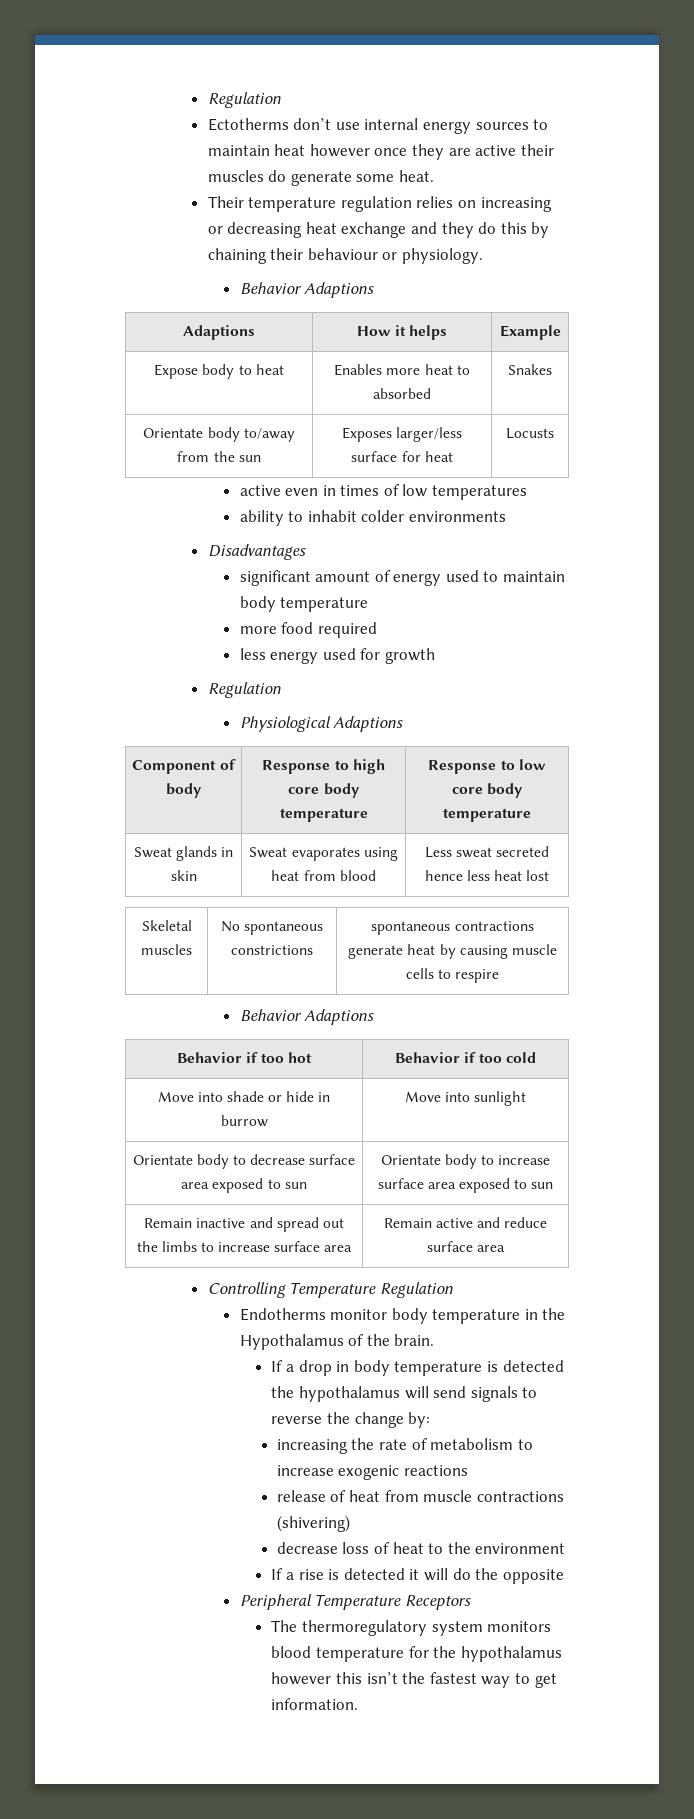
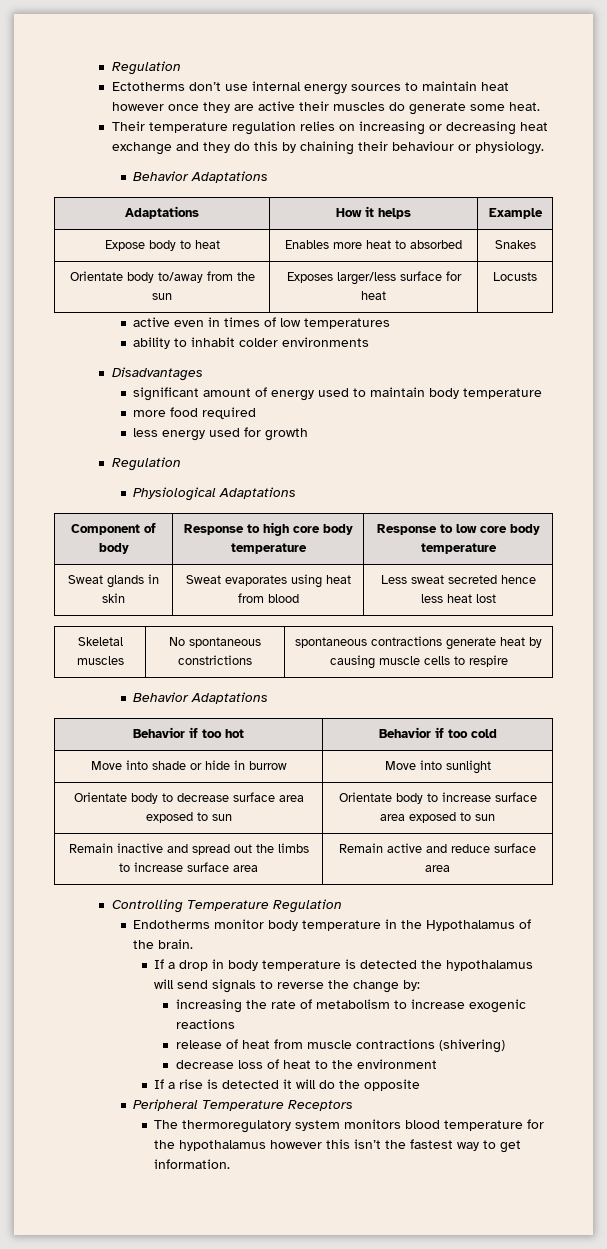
[304,282,375,298] [183,325,255,340] Adaptions // Adaptions -> [191,171,269,183] [125,206,199,219] Adaptations // Adaptations
[333,716,404,732] Adaptions -> [219,487,297,499] Adaptations
[304,1009,375,1025] Adaptions -> [191,692,269,704] Adaptations

